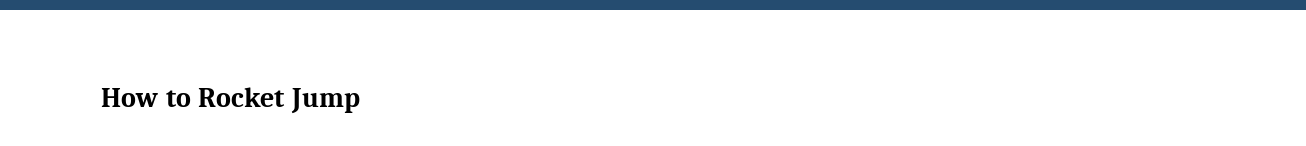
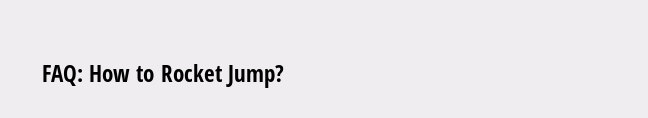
(101, 97) none -> [42,65,83,86] FAQ:
[290,88,360,114] Jump -> [225,65,284,88] Jump?

